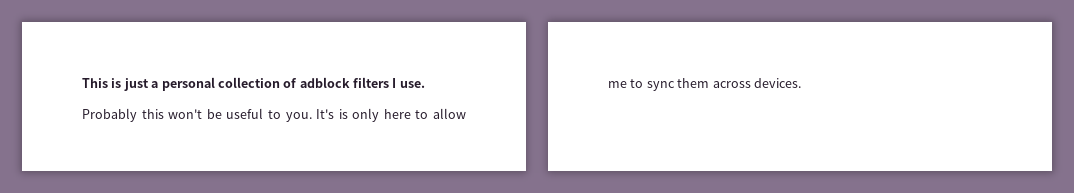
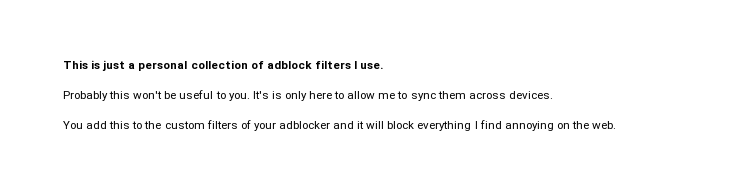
(801, 83) none -> [63,120,617,131] // You add this to the custom filters of your adblocker and it will block everything I find annoying on the web.

